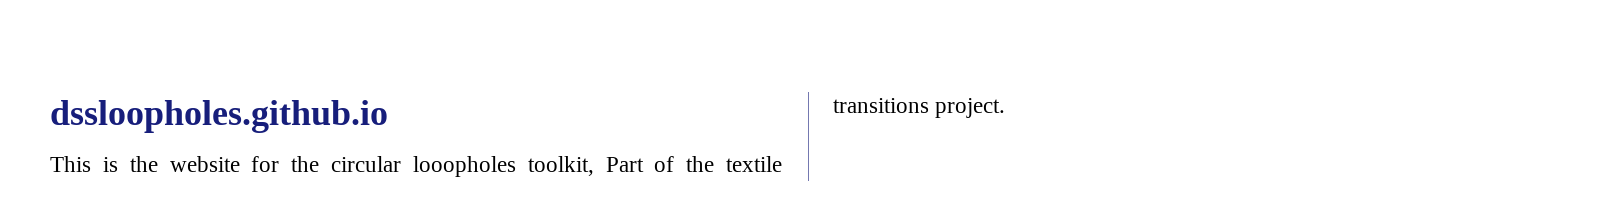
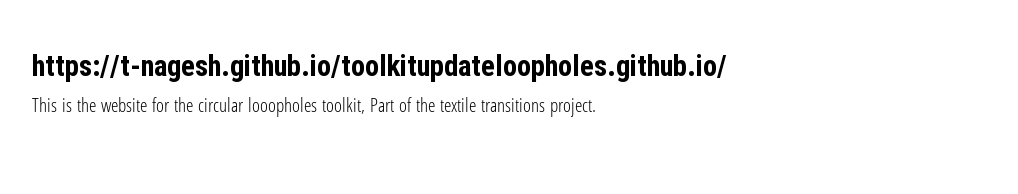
[50,100,388,133] dssloopholes.github.io -> [32,54,727,82] https://t-nagesh.github.io/toolkitupdateloopholes.github.io/

